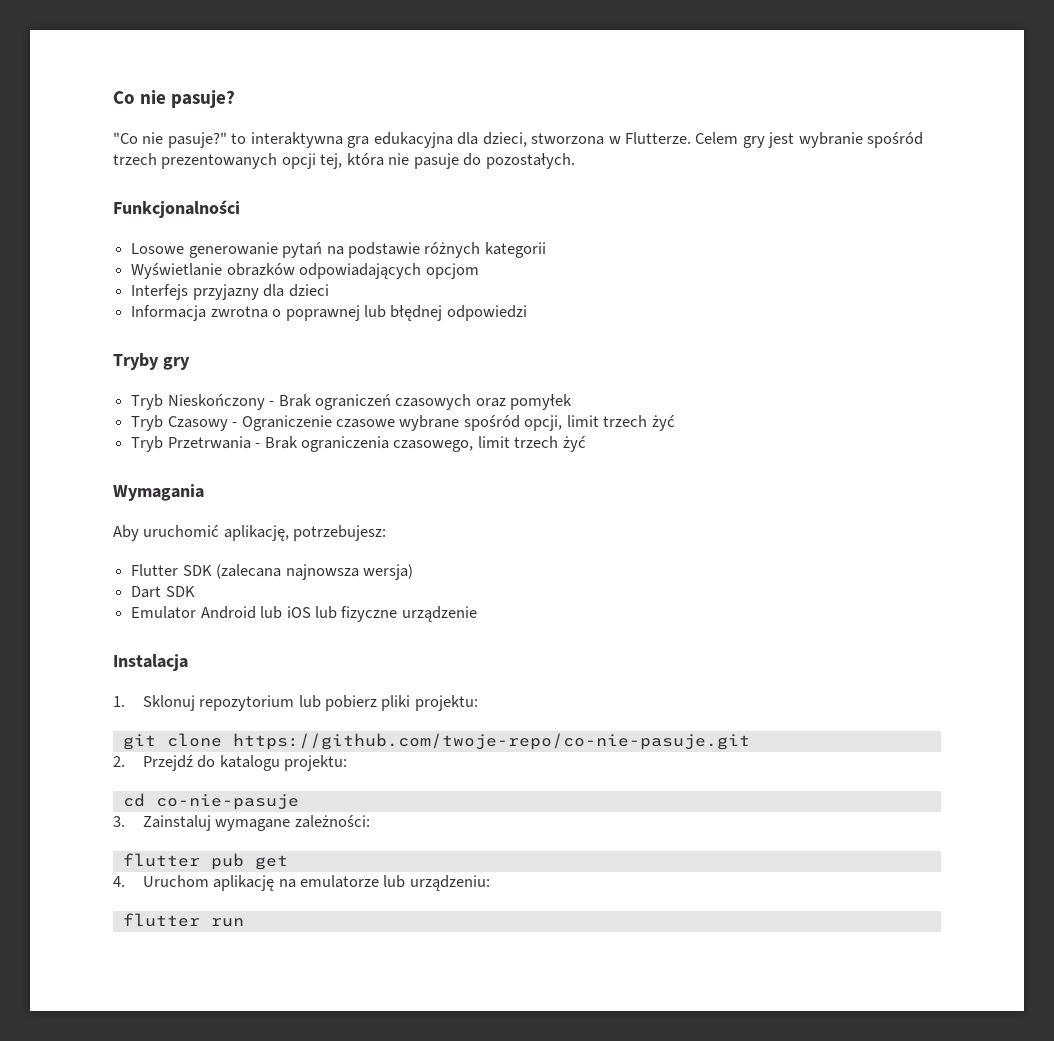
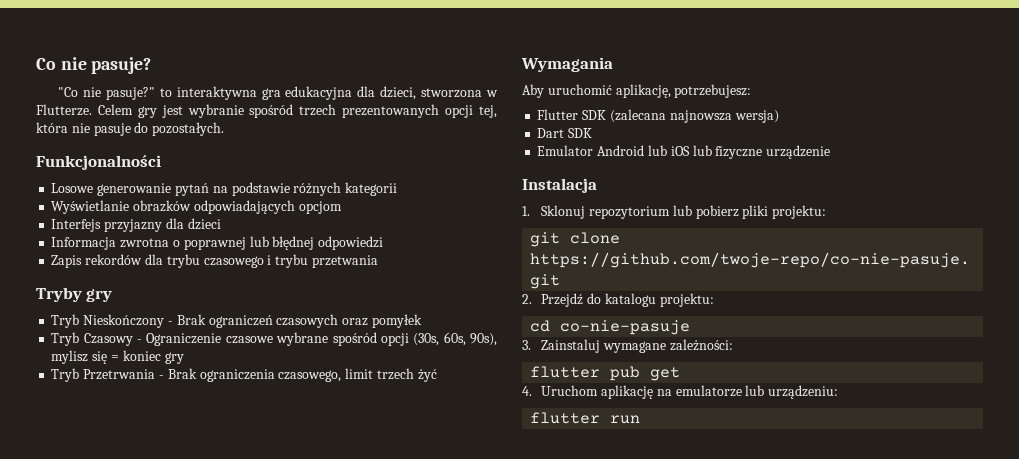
(527, 313) none -> [51,254,378,268] // Zapis rekordów dla trybu czasowego i trybu przetwania
[524,415,675,431] opcji, limit trzech żyć -> [380,332,498,346] [51,350,184,364] opcji (30s, 60s, 90s), mylisz się = koniec gry

